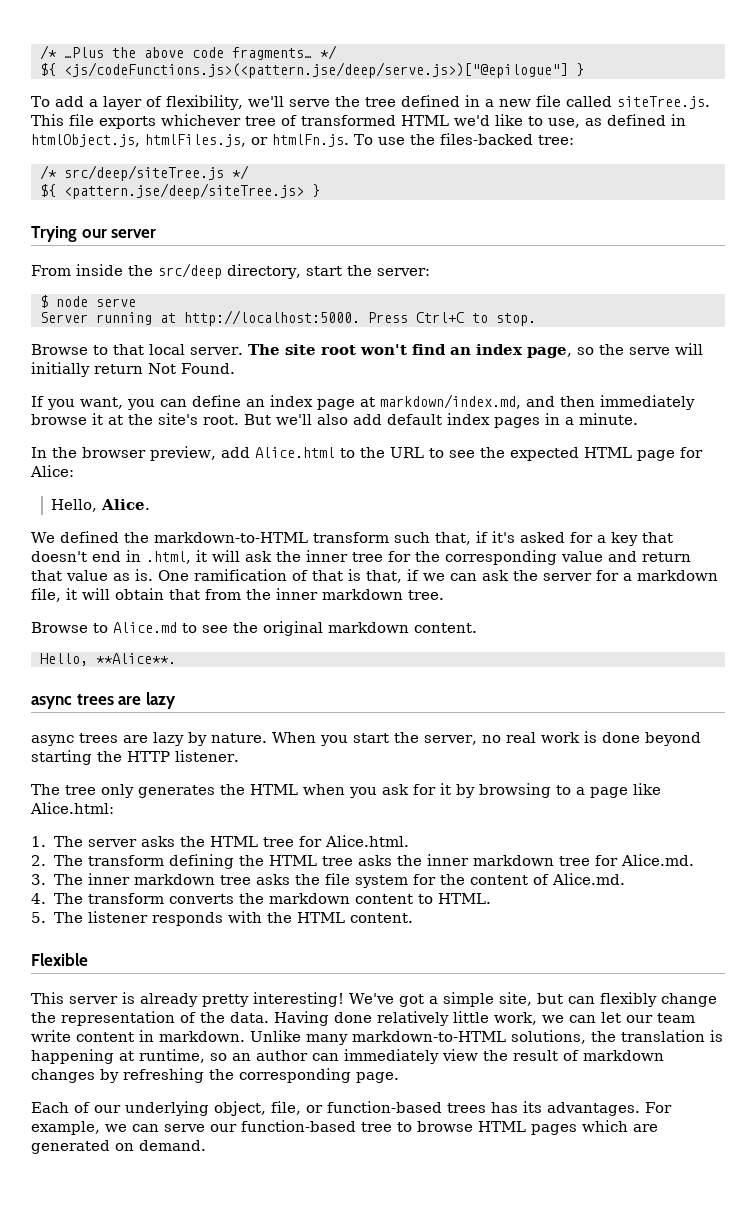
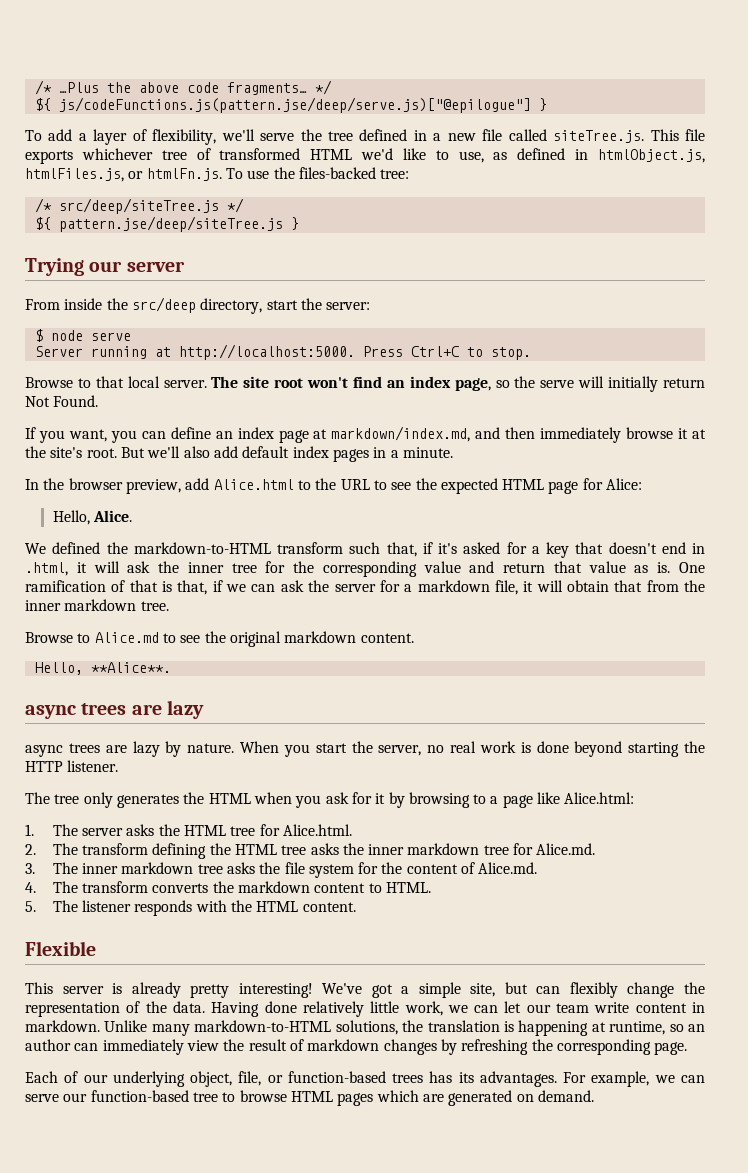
[64,62,568,78] <js/codeFunctions.js>(<pattern.jse/deep/serve.js>)["@epilogue"] -> [58,97,531,113] js/codeFunctions.js(pattern.jse/deep/serve.js)["@epilogue"]
[64,183,304,199] <pattern.jse/deep/siteTree.js> -> [58,216,283,232] pattern.jse/deep/siteTree.js

